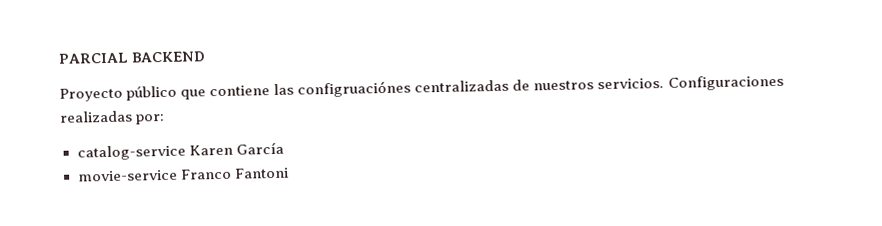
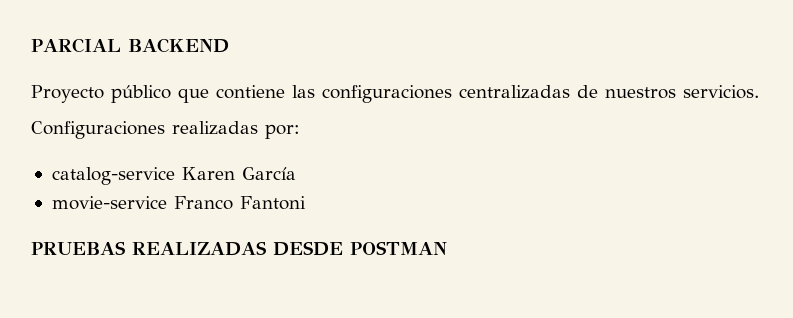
[297,80,412,98] configruaciónes -> [322,85,452,103] configuraciones
(665, 83) none -> (759, 92) //
(289, 173) none -> [31,241,447,256] // PRUEBAS REALIZADAS DESDE POSTMAN

